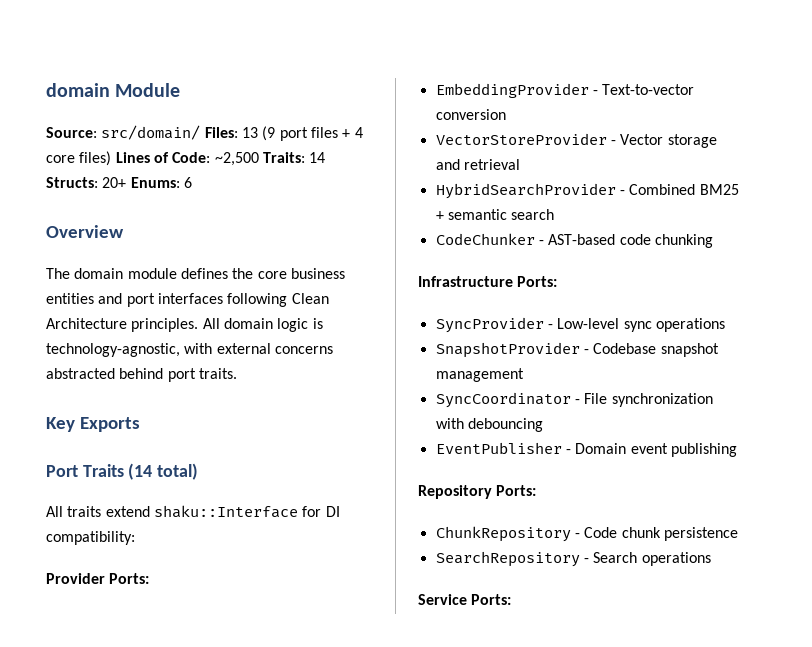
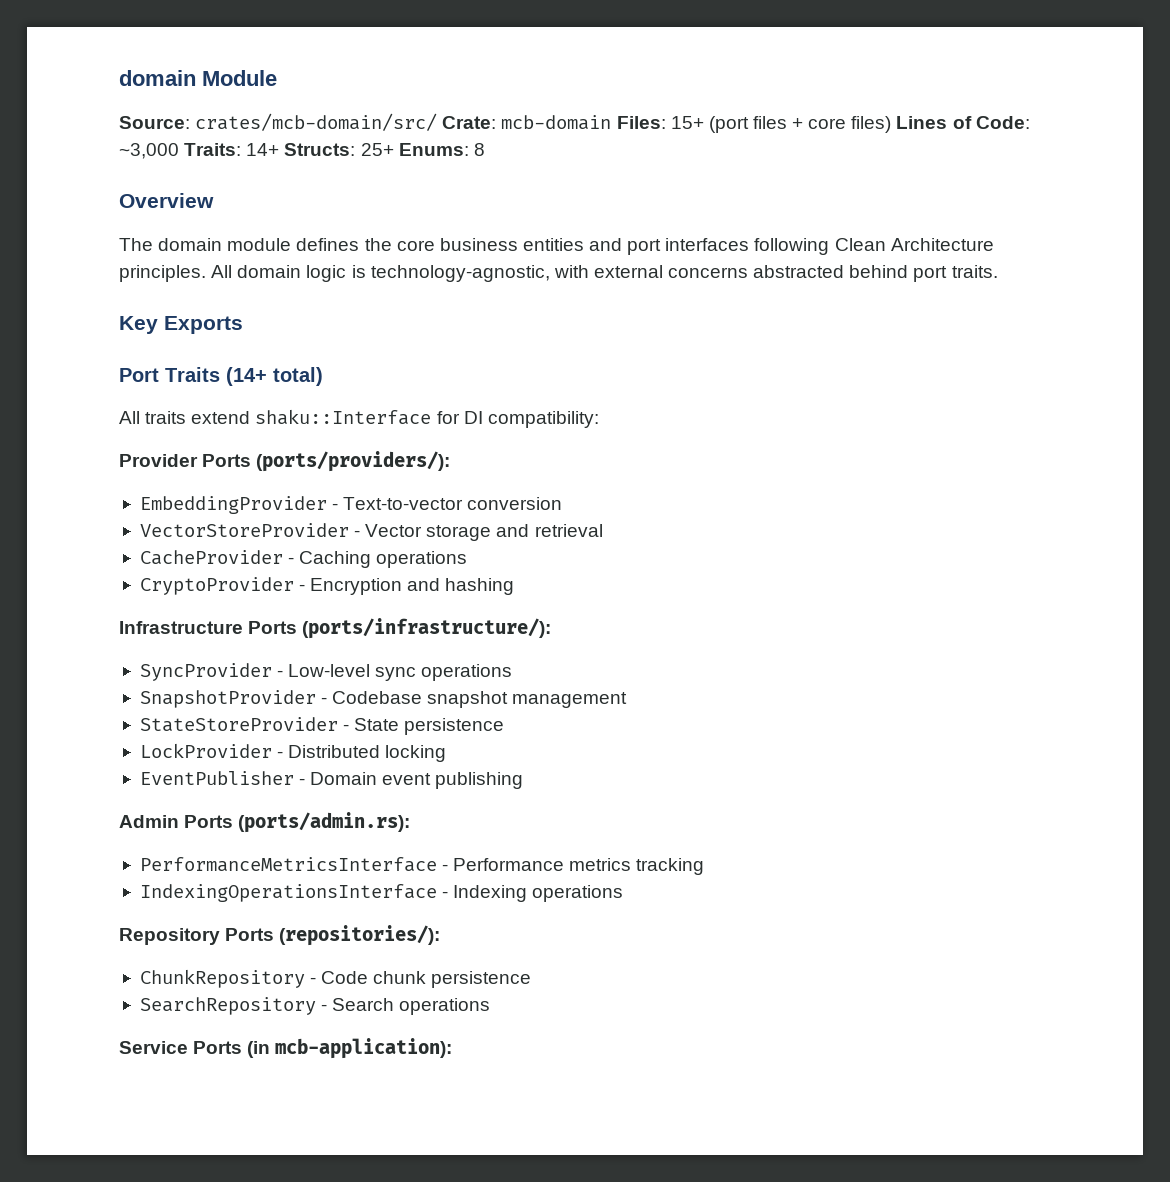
[101,125,308,141] src/domain/ Files: 13 (9 port -> [195,113,749,133] crates/mcb-domain/src/ Crate: mcb-domain Files: 15+ (port
[354,127,363,138] 4 -> (804, 123) none
[214,152,326,166] [46,177,192,188] ~2,500 Traits: 14 Structs: 20+ Enums: 6 -> [119,143,485,159] ~3,000 Traits: 14+ Structs: 25+ Enums: 8
[128,463,153,480] (14 -> [226,367,267,386] (14+
[109,573,150,584] Ports: -> [202,451,451,472] Ports (ports/providers/):
[435,183,739,199] [435,209,555,220] [435,233,713,248] HybridSearchProvider - Combined BM25 + semantic search // CodeChunker - AST-based code chunking -> [139,550,468,568] [139,577,515,595] CacheProvider - Caching operations // CryptoProvider - Encryption and hashing
[517,276,558,287] Ports: -> [248,618,552,639] Ports (ports/infrastructure/):
[435,392,713,408] [435,418,543,432] SyncCoordinator - File synchronization with debouncing -> [139,717,505,735] [139,743,447,762] StateStoreProvider - State persistence // LockProvider - Distributed locking
(737, 450) none -> [119,812,411,833] [139,857,705,875] [139,884,624,902] // Admin Ports (ports/admin.rs): // PerformanceMetricsInterface - Performance metrics tracking // IndexingOperationsInterface - Indexing operations
[496,485,537,496] Ports: -> [225,925,441,946] Ports (repositories/):
[471,594,512,605] Ports: -> [193,1038,453,1059] Ports (in mcb-application):

